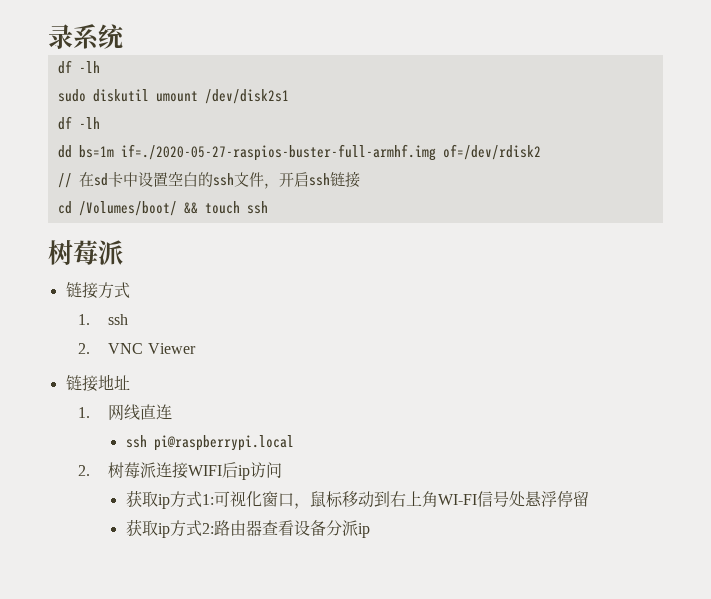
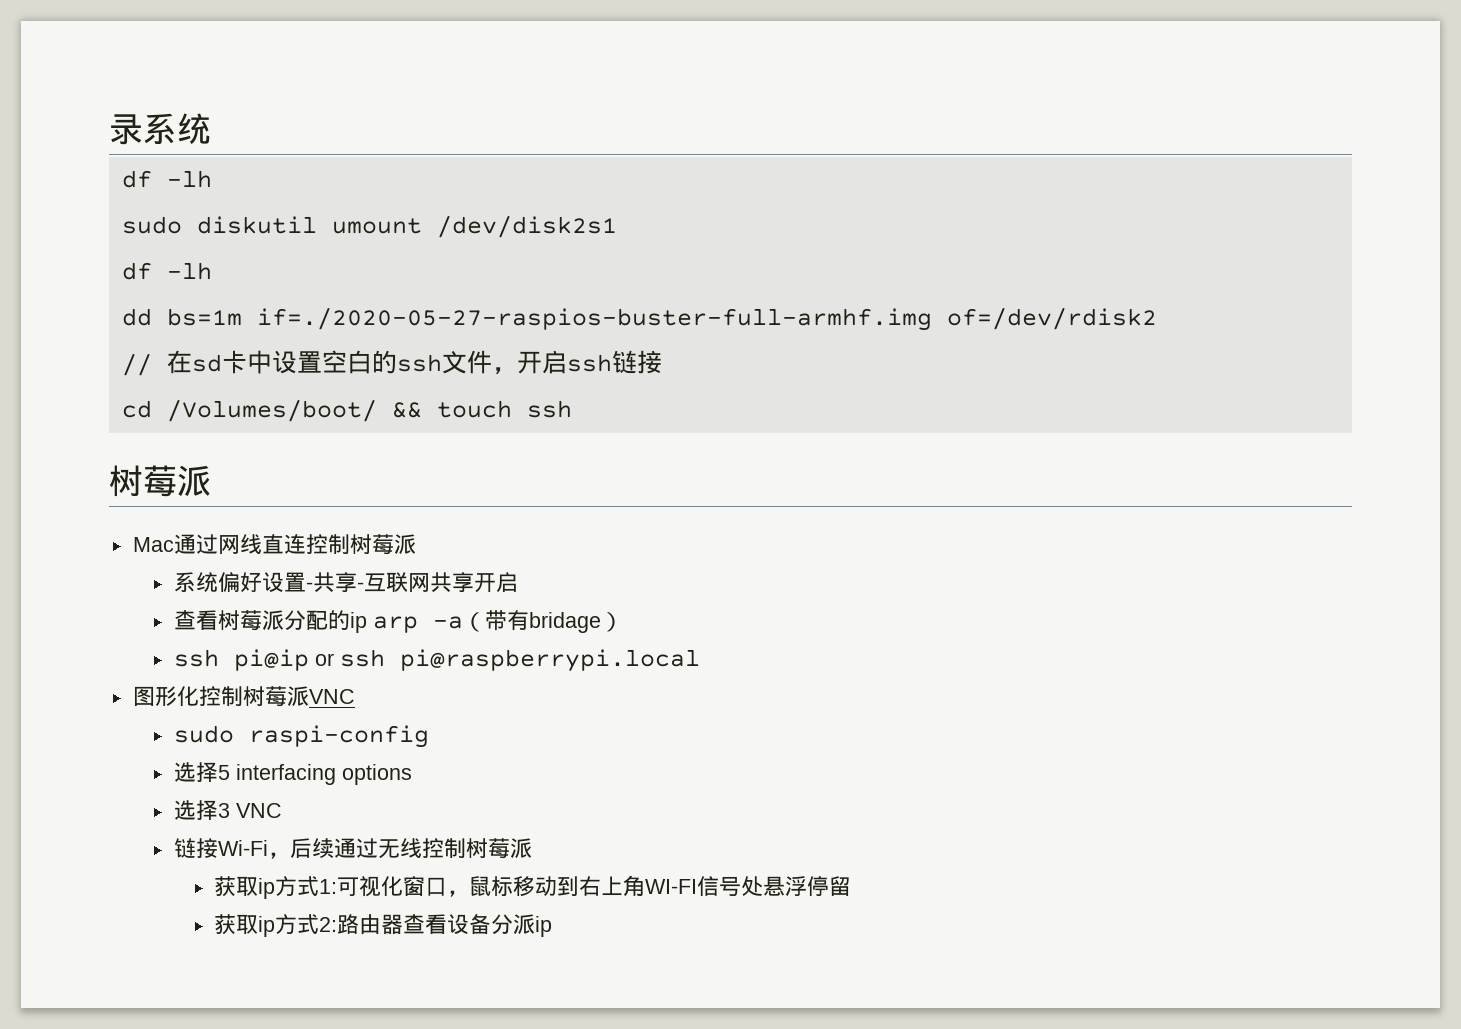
[65,282,130,299] [78,314,129,325] [78,343,196,354] [65,374,130,392] [78,404,173,421] [125,435,294,451] [78,462,283,480] 链接方式 // 1. ssh // 2. VNC Viewer // 链接地址 // 1.网线直连 // ssh pi@raspberrypi.local // 2.树莓派连接WIFI后ip访问 -> [132,534,416,555] [173,572,518,593] [173,610,623,633] [173,649,700,672] [132,686,355,707] [173,725,429,748] [173,762,412,785] [173,800,282,820] [173,838,532,859] Mac通过网线直连控制树莓派 // 系统偏好设置-共享-互联网共享开启 // 查看树莓派分配的ip arp -a（带有bridage） // ssh pi@ip or ssh pi@raspberrypi.local // 图形化控制树莓派VNC // sudo raspi-config // 选择5 interfacing options // 选择3 VNC // 链接Wi-Fi，后续通过无线控制树莓派

